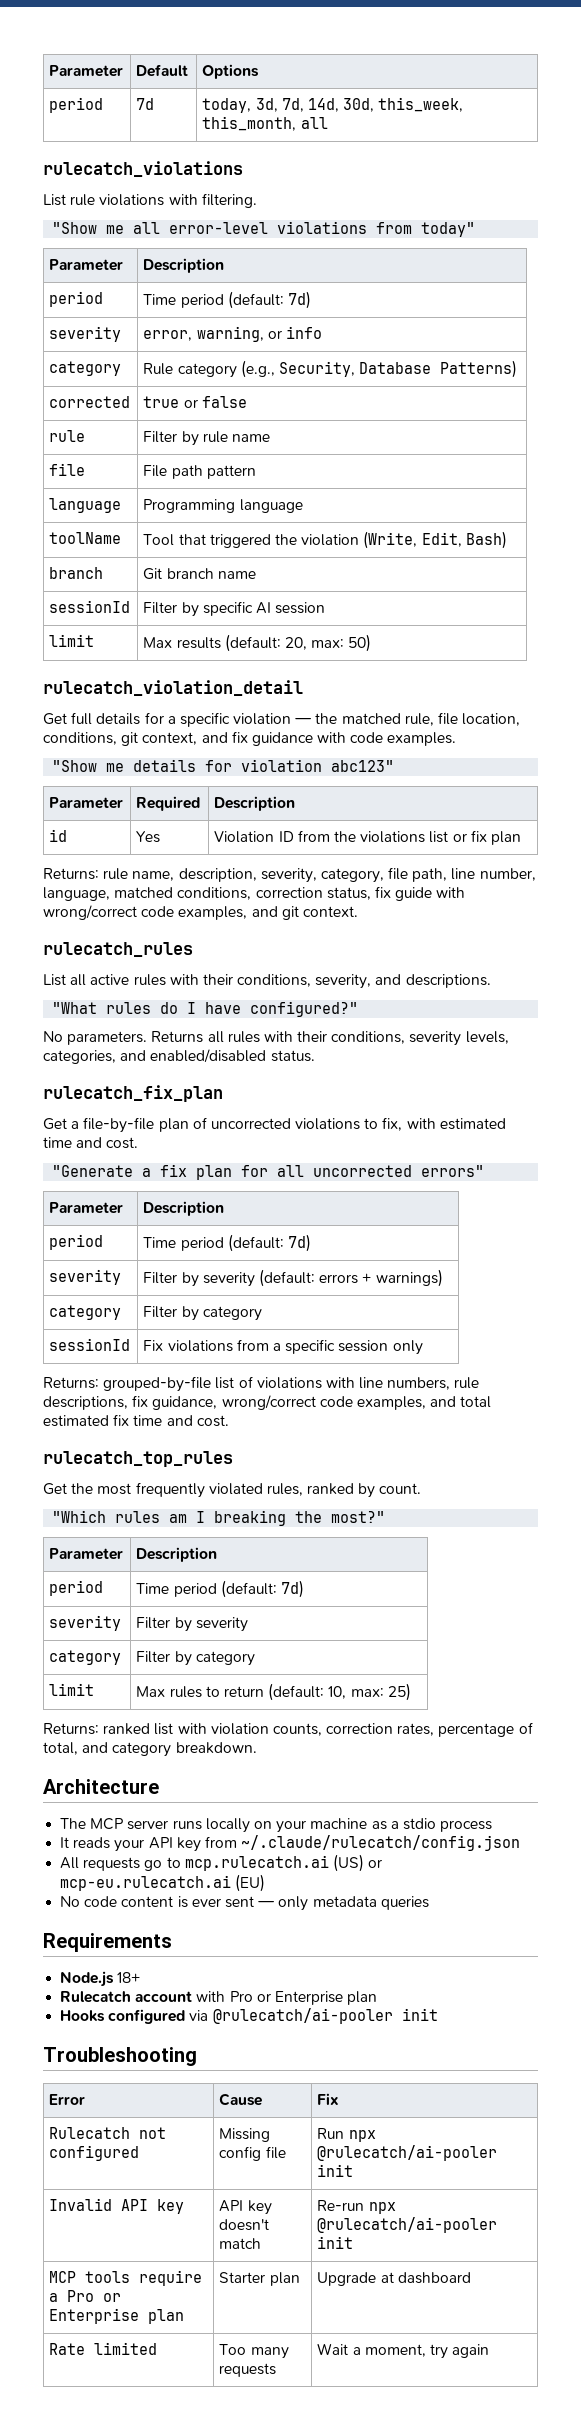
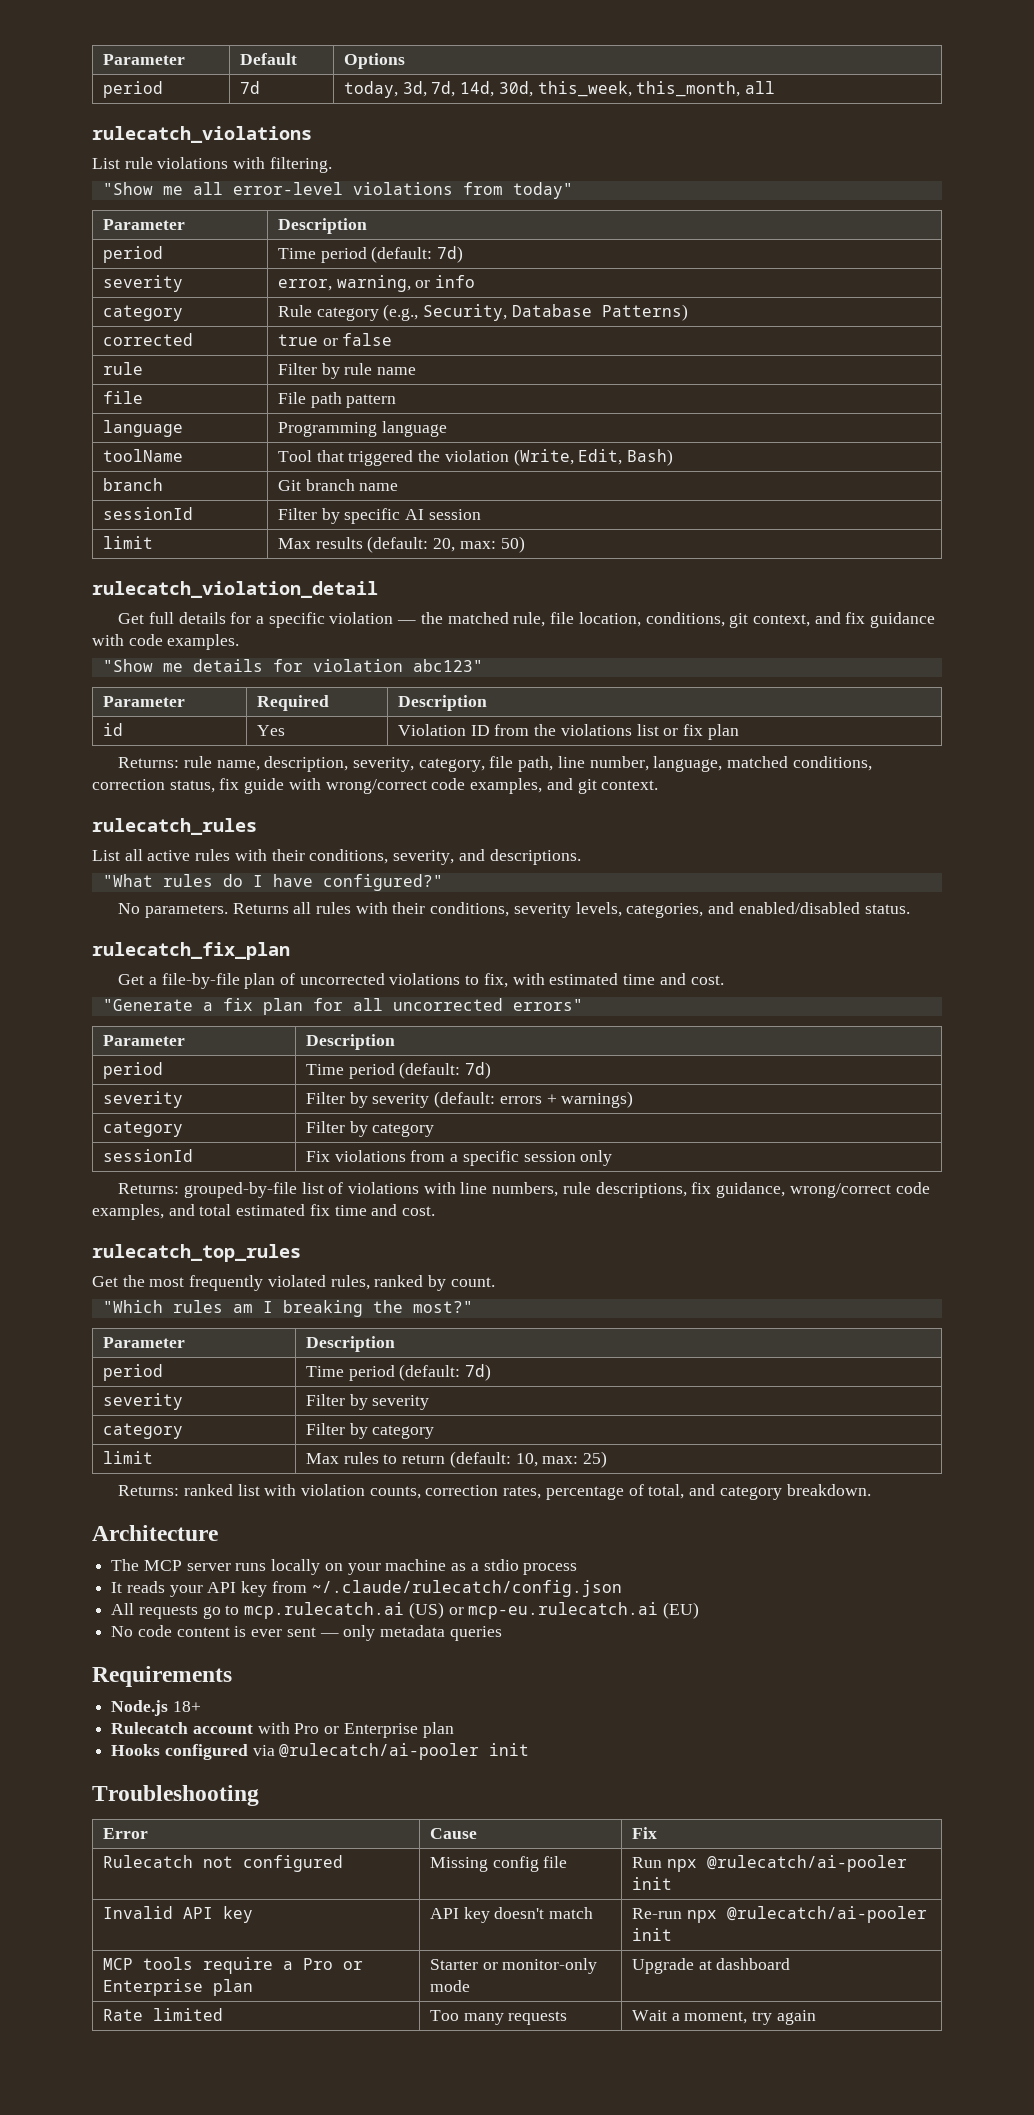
[269,2272,300,2286] plan -> [482,1958,598,1974] [429,1980,470,1992] or monitor-only mode

